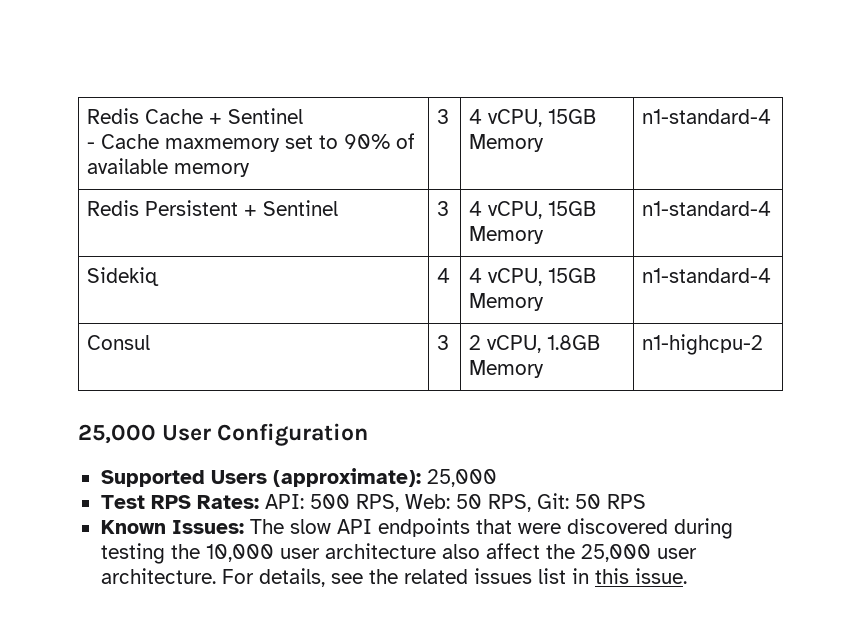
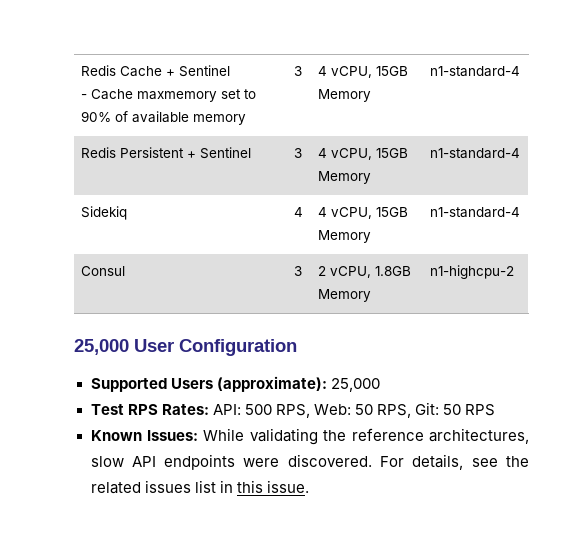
[249,518,733,539] [100,543,697,564] [100,568,216,584] The slow API endpoints that were discovered during testing the 10,000 user architecture also affect the 25,000 user architecture. -> [203,428,529,445] [90,454,372,470] While validating the reference architectures, slow API endpoints were discovered.

